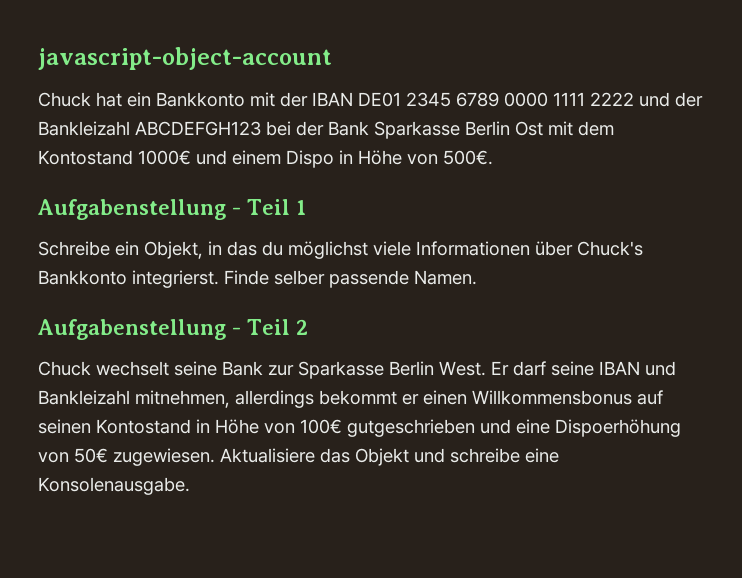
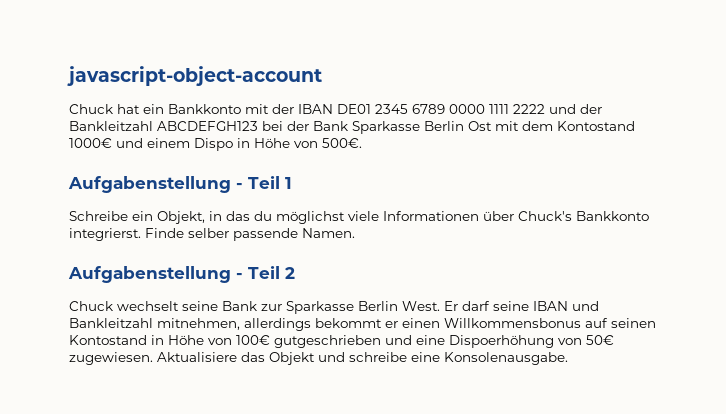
[38,121,130,136] Bankleizahl -> [69,121,153,131] Bankleitzahl
[38,390,130,405] Bankleizahl -> [69,318,153,328] Bankleitzahl

